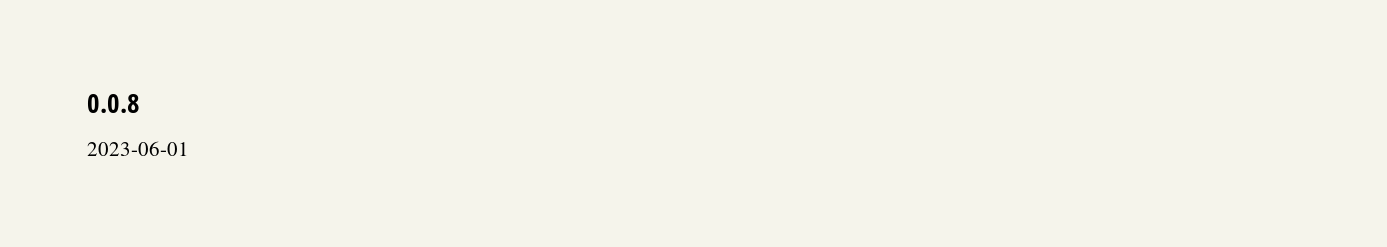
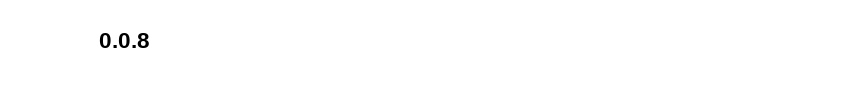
[87,141,189,156] // 2023-06-01 -> (150, 40) none

